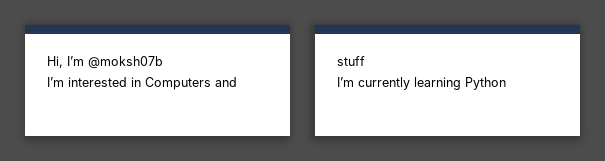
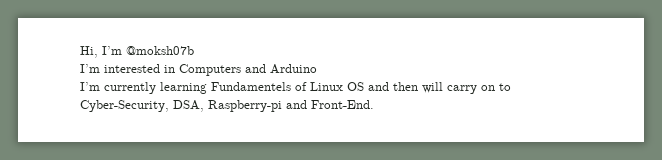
[337,56,365,66] stuff -> [270,64,317,74] Arduino
[465,77,506,90] Python -> [211,82,511,94] [80,100,374,112] Fundamentels of Linux OS and then will carry on to Cyber-Security, DSA, Raspberry-pi and Front-End.

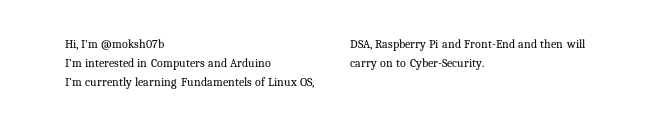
[347,82,364,91] OS -> [300,78,315,88] [350,39,515,51] OS, DSA, Raspberry Pi and Front-End
[80,100,374,112] Cyber-Security, DSA, Raspberry-pi and Front-End. -> [409,58,484,70] Cyber-Security.

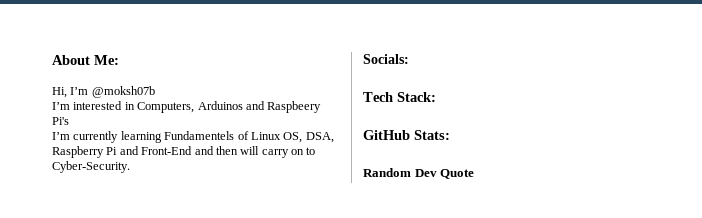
(65, 45) none -> [52,55,119,65] About Me: //
[150,58,272,70] Computers and Arduino -> [137,101,322,113] [52,117,69,125] Computers, Arduinos and Raspbeery Pi's
(484, 64) none -> [363,54,409,64] [363,92,436,102] [363,130,450,140] [363,168,475,179] // Socials: // Tech Stack: // GitHub Stats: // Random Dev Quote

